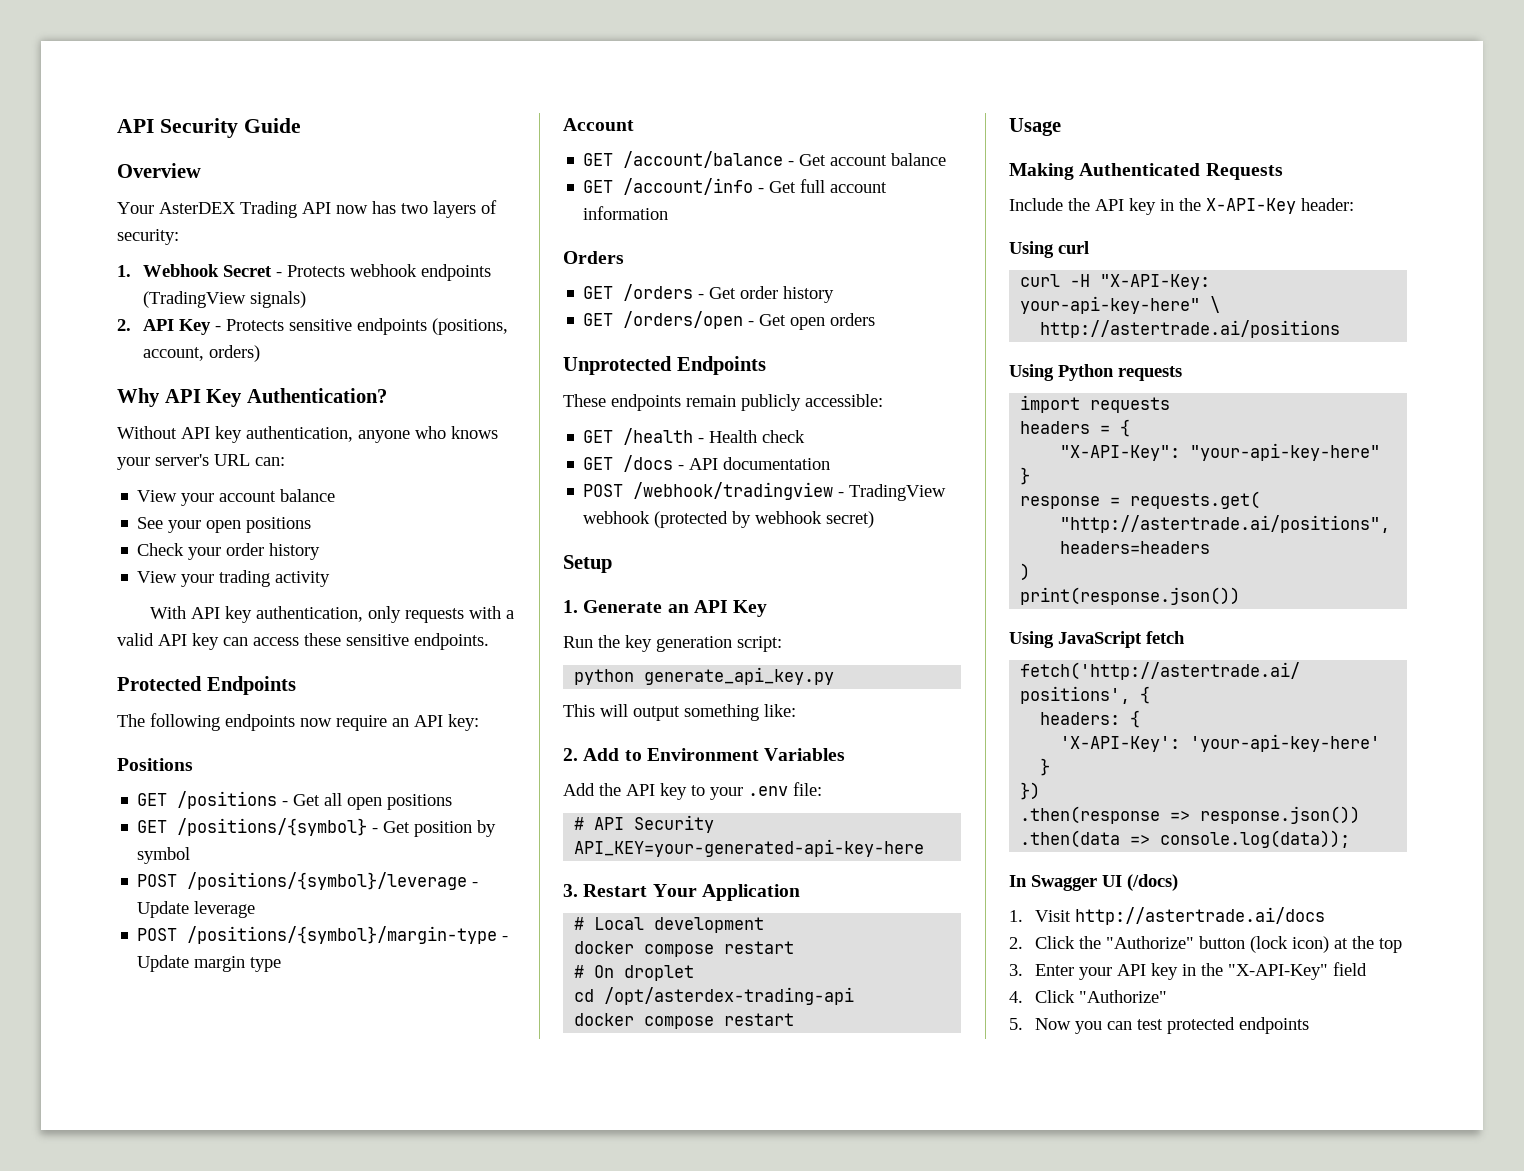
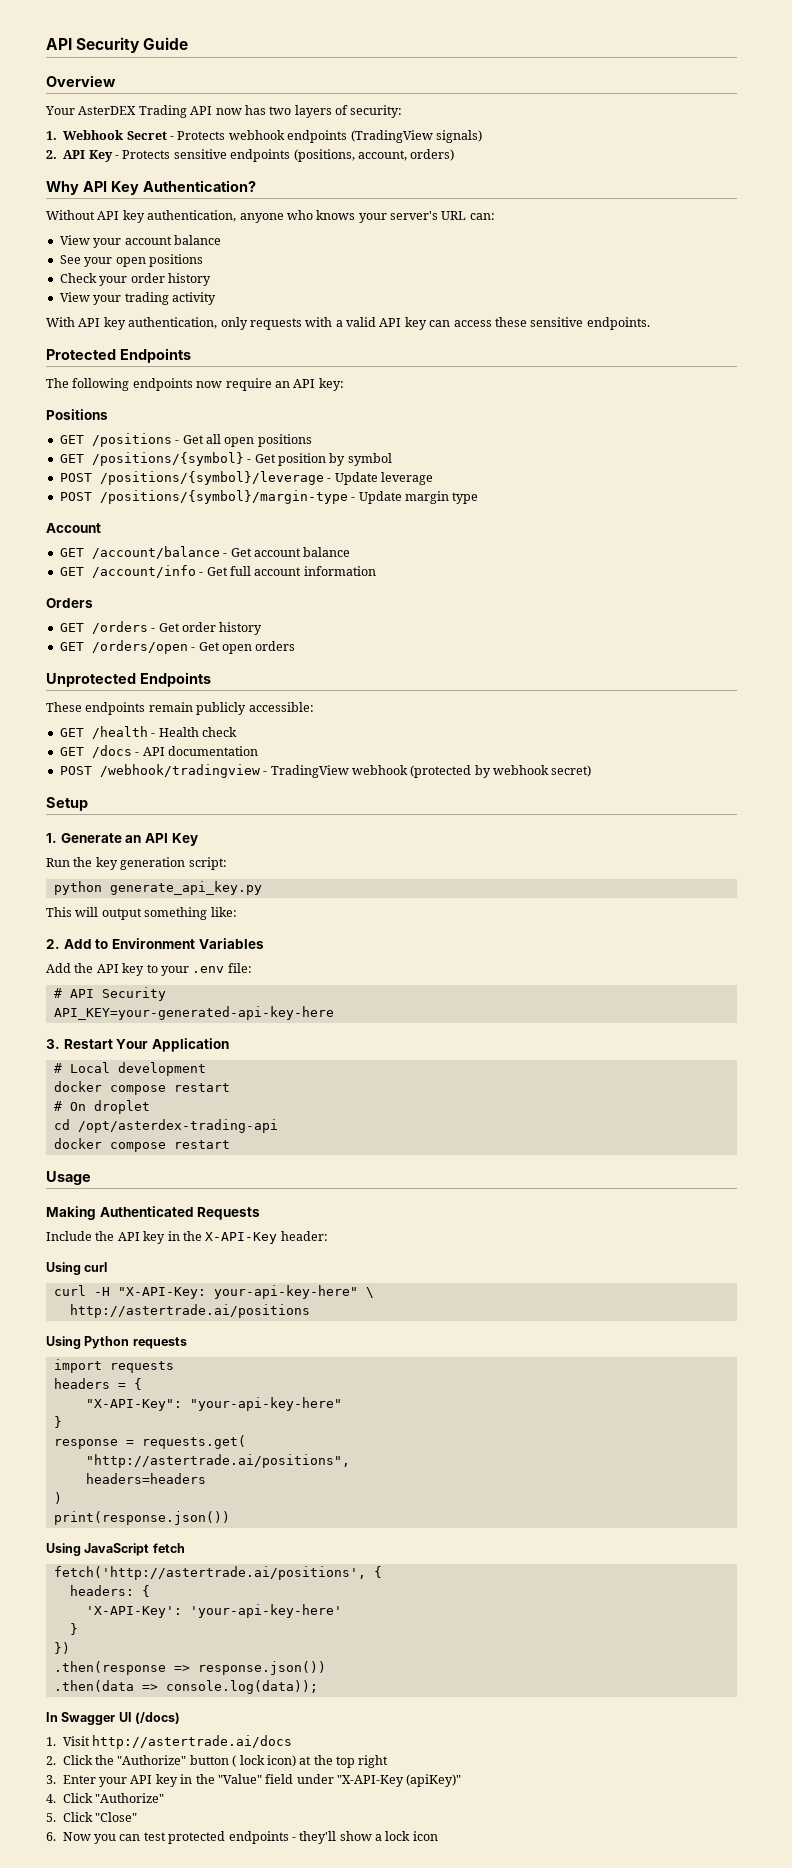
[1249,936,1288,953] (lock -> [232,1755,265,1767] ( lock
(1402, 945) none -> [358,1755,389,1768] right
[1227,964,1328,980] "X-API-Key" -> [217,1774,262,1784] "Value"
(1367, 969) none -> [296,1774,462,1787] under "X-API-Key (apiKey)"
(1023, 1024) none -> [62,1812,138,1822] [46,1832,56,1841] Click "Close" // 6.
(1309, 1025) none -> [291,1831,438,1844] - they'll show a lock icon

